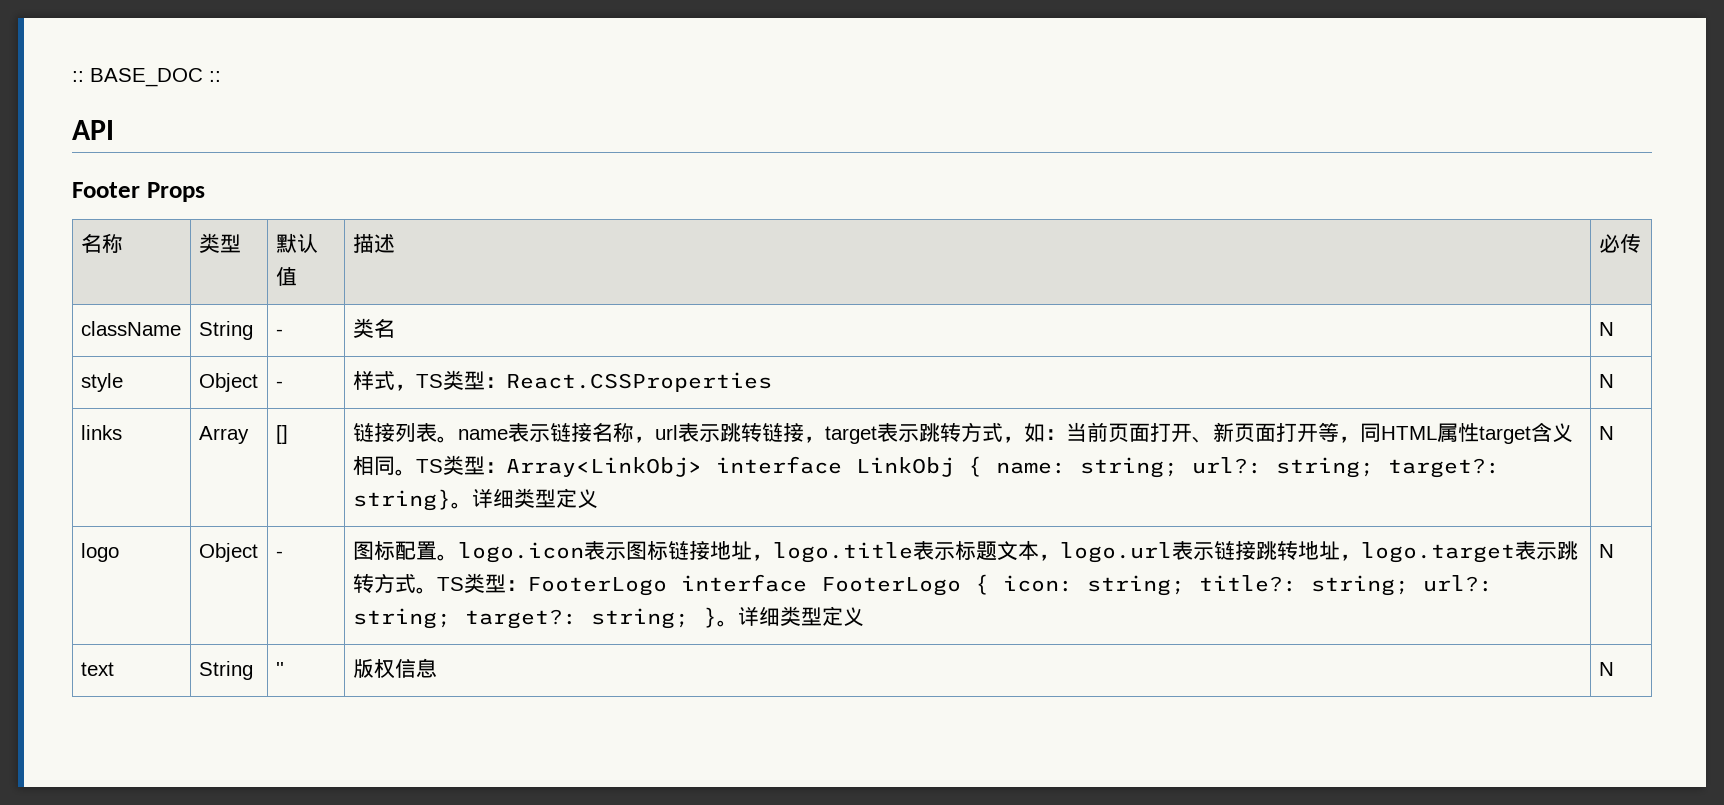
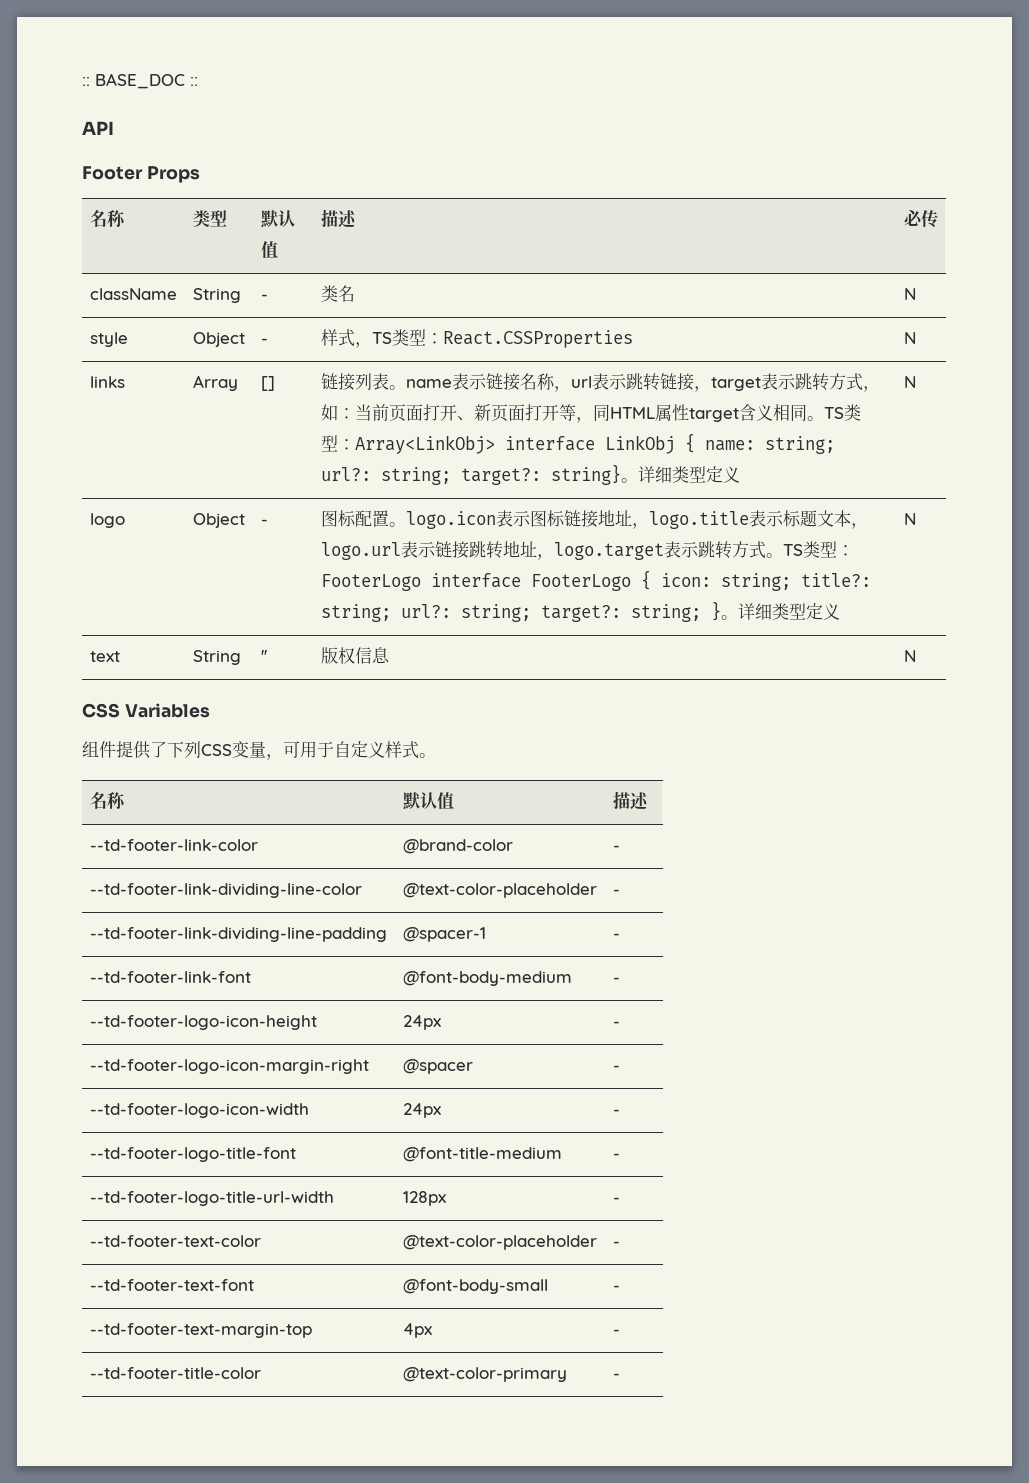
(1614, 669) none -> [82,703,210,718] [82,741,436,760] [89,792,126,809] [402,792,454,810] [612,791,649,810] [89,839,258,851] [402,839,513,854] [612,845,620,851] [89,883,362,898] [402,883,597,898] [612,889,620,895] [89,927,387,942] [402,927,486,942] [612,933,620,939] [89,971,251,983] [402,971,572,986] [612,977,620,983] [89,1015,317,1030] [402,1015,441,1030] [612,1021,620,1027] [89,1059,369,1074] [402,1059,473,1074] [612,1065,620,1071] [89,1103,309,1118] [402,1103,441,1118] [612,1109,620,1115] [89,1147,296,1162] [402,1147,562,1162] [612,1153,620,1159] [89,1191,334,1206] [402,1191,446,1206] [612,1197,620,1203] [89,1235,261,1247] [402,1235,597,1250] [612,1241,620,1247] [89,1279,254,1291] [402,1279,548,1294] [612,1285,620,1291] [89,1323,312,1338] [402,1323,432,1338] [612,1329,620,1335] [89,1367,261,1379] [402,1367,567,1382] [612,1373,620,1379] // CSS Variables // 组件提供了下列CSS变量，可用于自定义样式。 // 名称 | 默认值 | 描述 // --td-footer-link-color | @brand-color | - // --td-footer-link-dividing-line-color | @text-color-placeholder | - // --td-footer-link-dividing-line-padding | @spacer-1 | - // --td-footer-link-font | @font-body-medium | - // --td-footer-logo-icon-height | 24px | - // --td-footer-logo-icon-margin-right | @spacer | - // --td-footer-logo-icon-width | 24px | - // --td-footer-logo-title-font | @font-title-medium | - // --td-footer-logo-title-url-width | 128px | - // --td-footer-text-color | @text-color-placeholder | - // --td-footer-text-font | @font-body-small | - // --td-footer-text-margin-top | 4px | - // --td-footer-title-color | @text-color-primary | -

